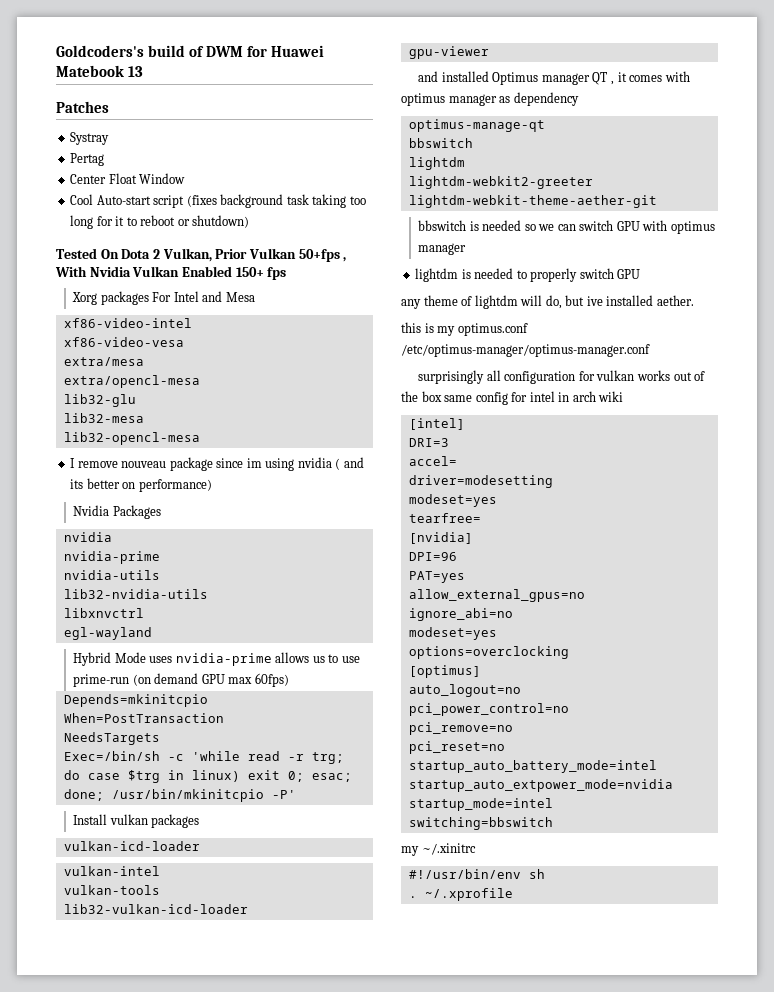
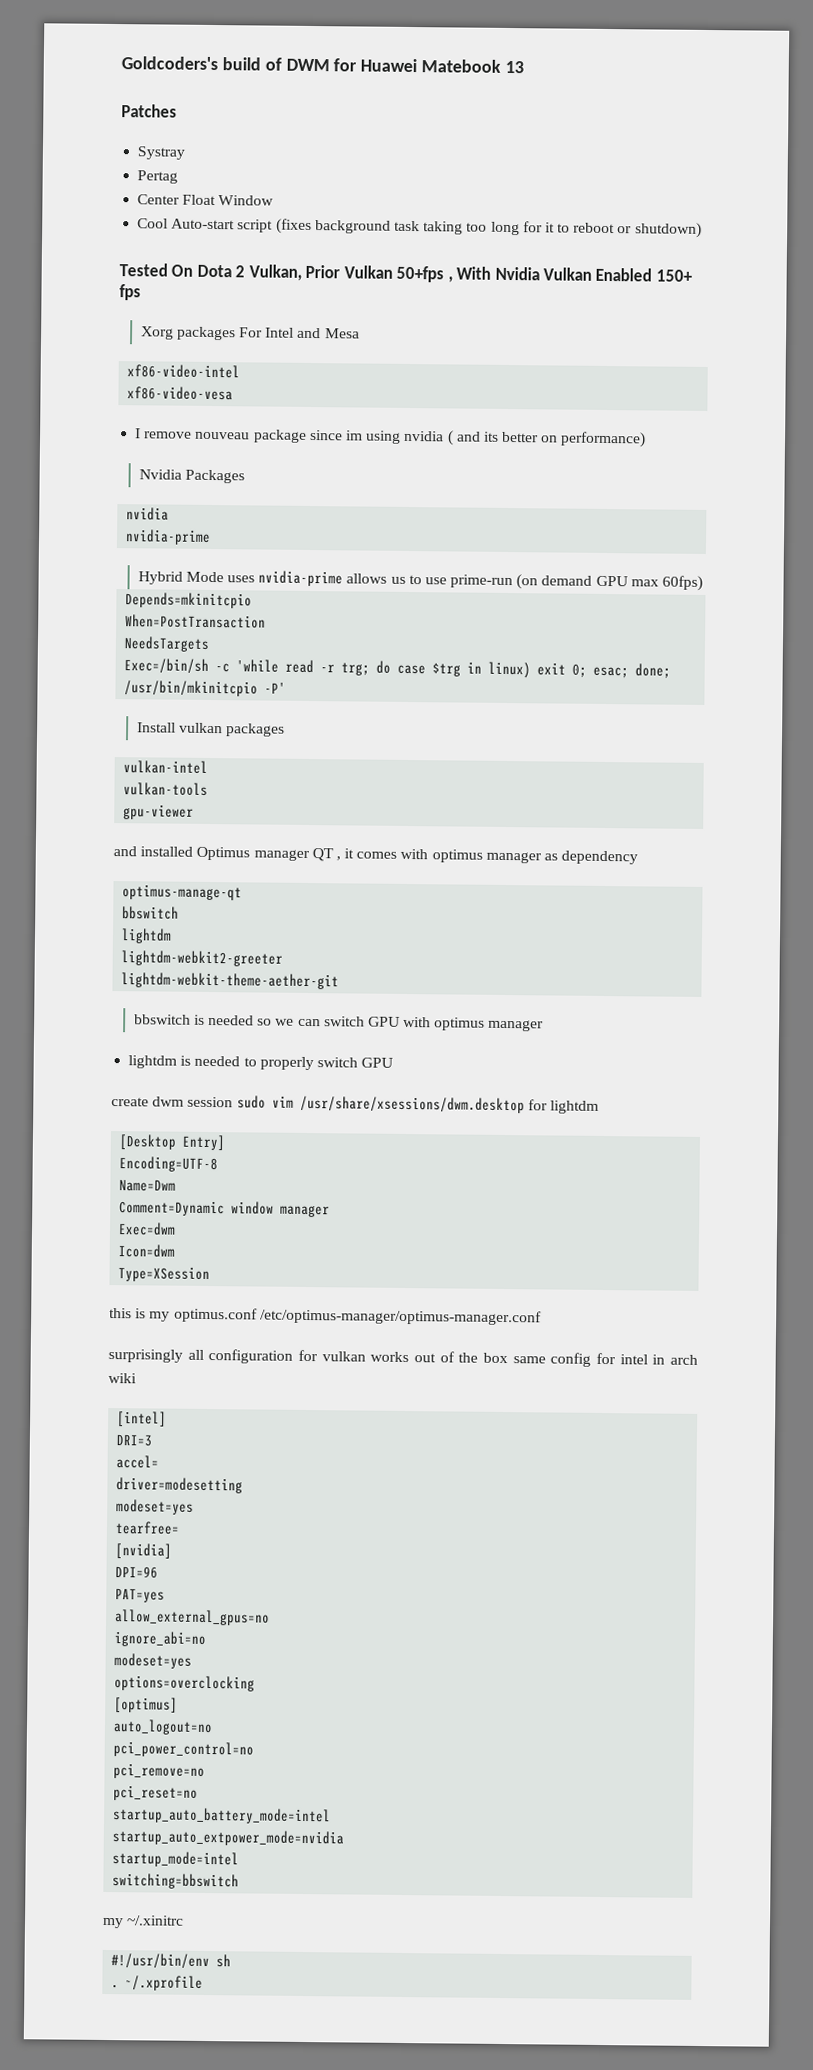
[63,357,144,366] [63,375,200,388] [63,394,136,407] [63,413,144,423] [63,432,200,445] // extra/mesa // extra/opencl-mesa // lib32-glu // lib32-mesa // lib32-opencl-mesa -> (234, 393) none
[63,570,160,580] [63,589,208,599] [63,608,144,618] [63,627,152,640] // nvidia-utils // lib32-nvidia-utils // libxnvctrl // egl-wayland -> (212, 537) none
[63,841,200,851] // vulkan-icd-loader -> (286, 730) none
[63,904,248,914] // lib32-vulkan-icd-loader -> (209, 789) none
[401,295,694,309] any theme of lightdm will do, but ive installed aether. -> [111,1095,599,1114] [119,1134,226,1151] [119,1156,219,1173] [119,1179,177,1192] [119,1200,331,1218] [118,1222,177,1236] [118,1244,176,1258] [118,1266,211,1283] create dwm session sudo vim /usr/share/xsessions/dwm.desktop for lightdm // [Desktop Entry] // Encoding=UTF-8 // Name=Dwm // Comment=Dynamic window manager // Exec=dwm // Icon=dwm // Type=XSession

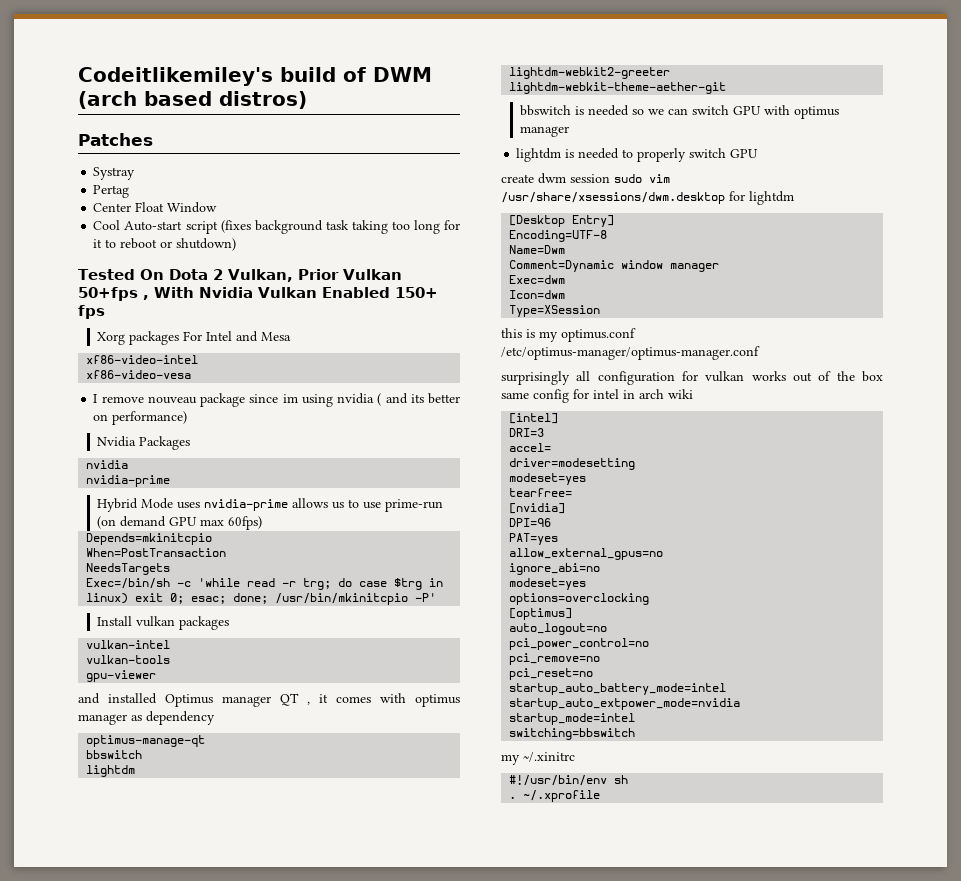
[121,56,218,71] Goldcoders's -> [78,67,273,86] Codeitlikemiley's
[333,58,525,74] for Huawei Matebook 13 -> [78,91,307,109] (arch based distros)

